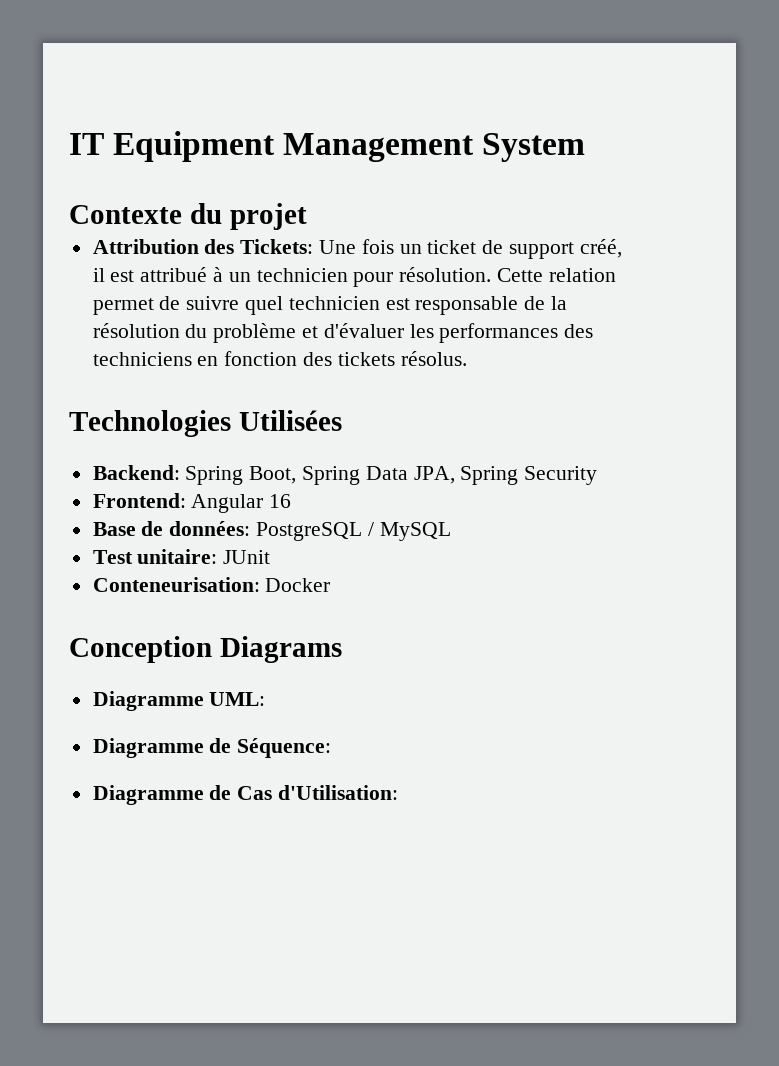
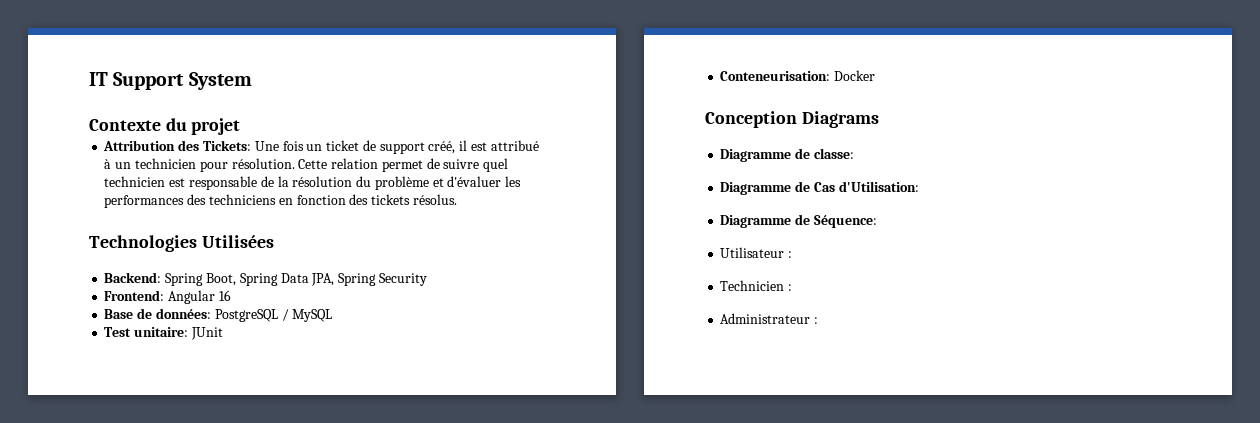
[113,131,475,162] Equipment Management -> [113,72,185,90] Support
[209,692,266,706] [92,738,332,758] [92,785,399,805] UML: // Diagramme de Séquence: // Diagramme de Cas d'Utilisation: -> [795,148,854,159] [720,181,919,195] [720,214,877,228] [720,247,793,258] [720,280,793,291] [720,313,819,324] de classe: // Diagramme de Cas d'Utilisation: // Diagramme de Séquence: // Utilisateur : // Technicien : // Administrateur :

